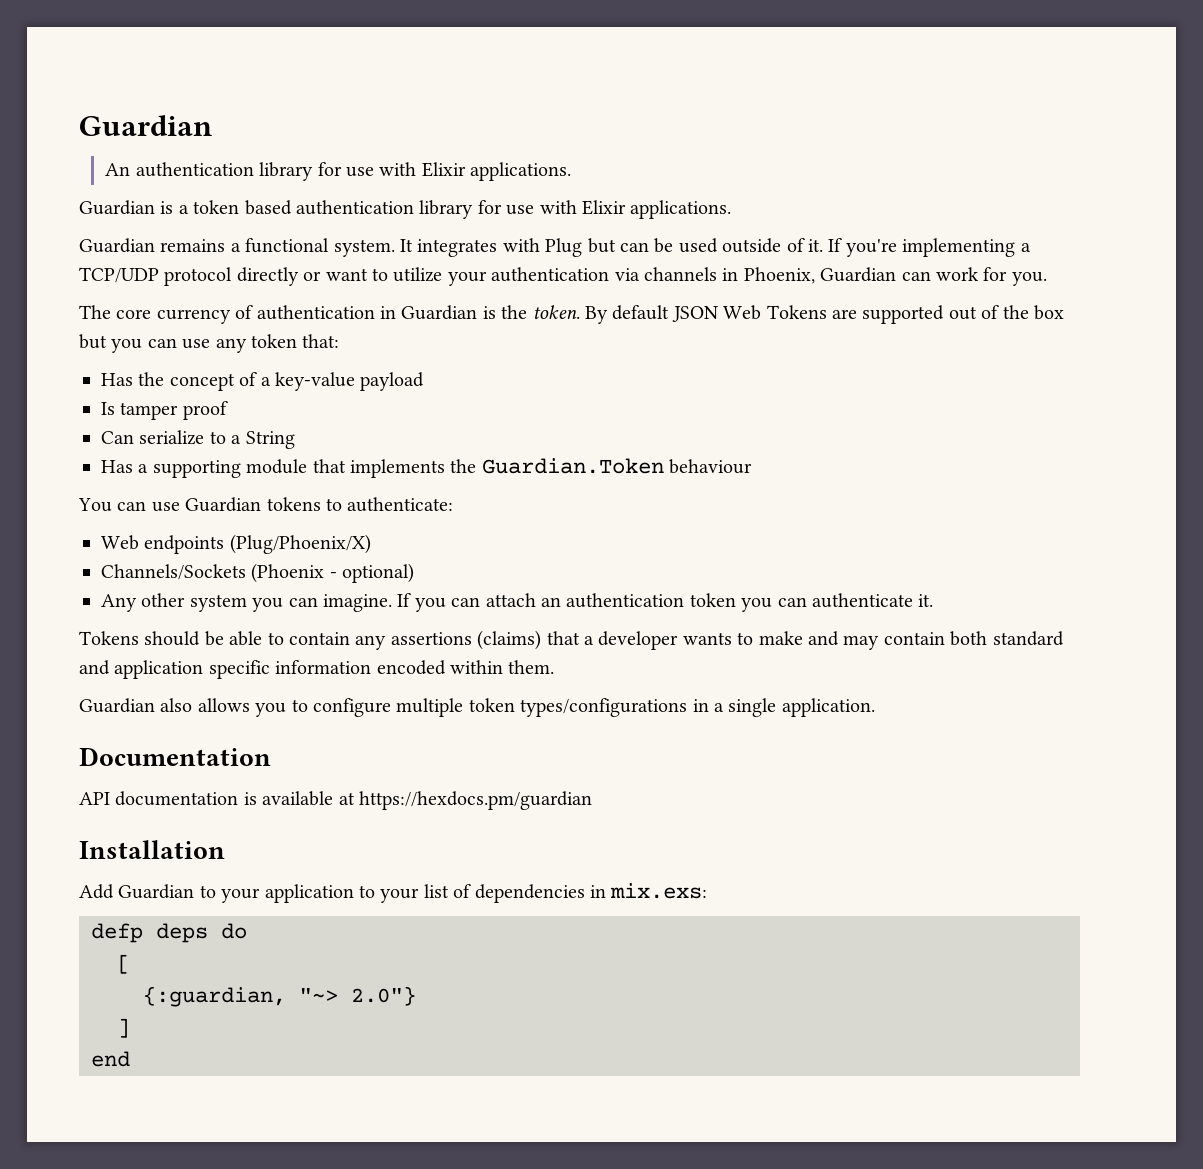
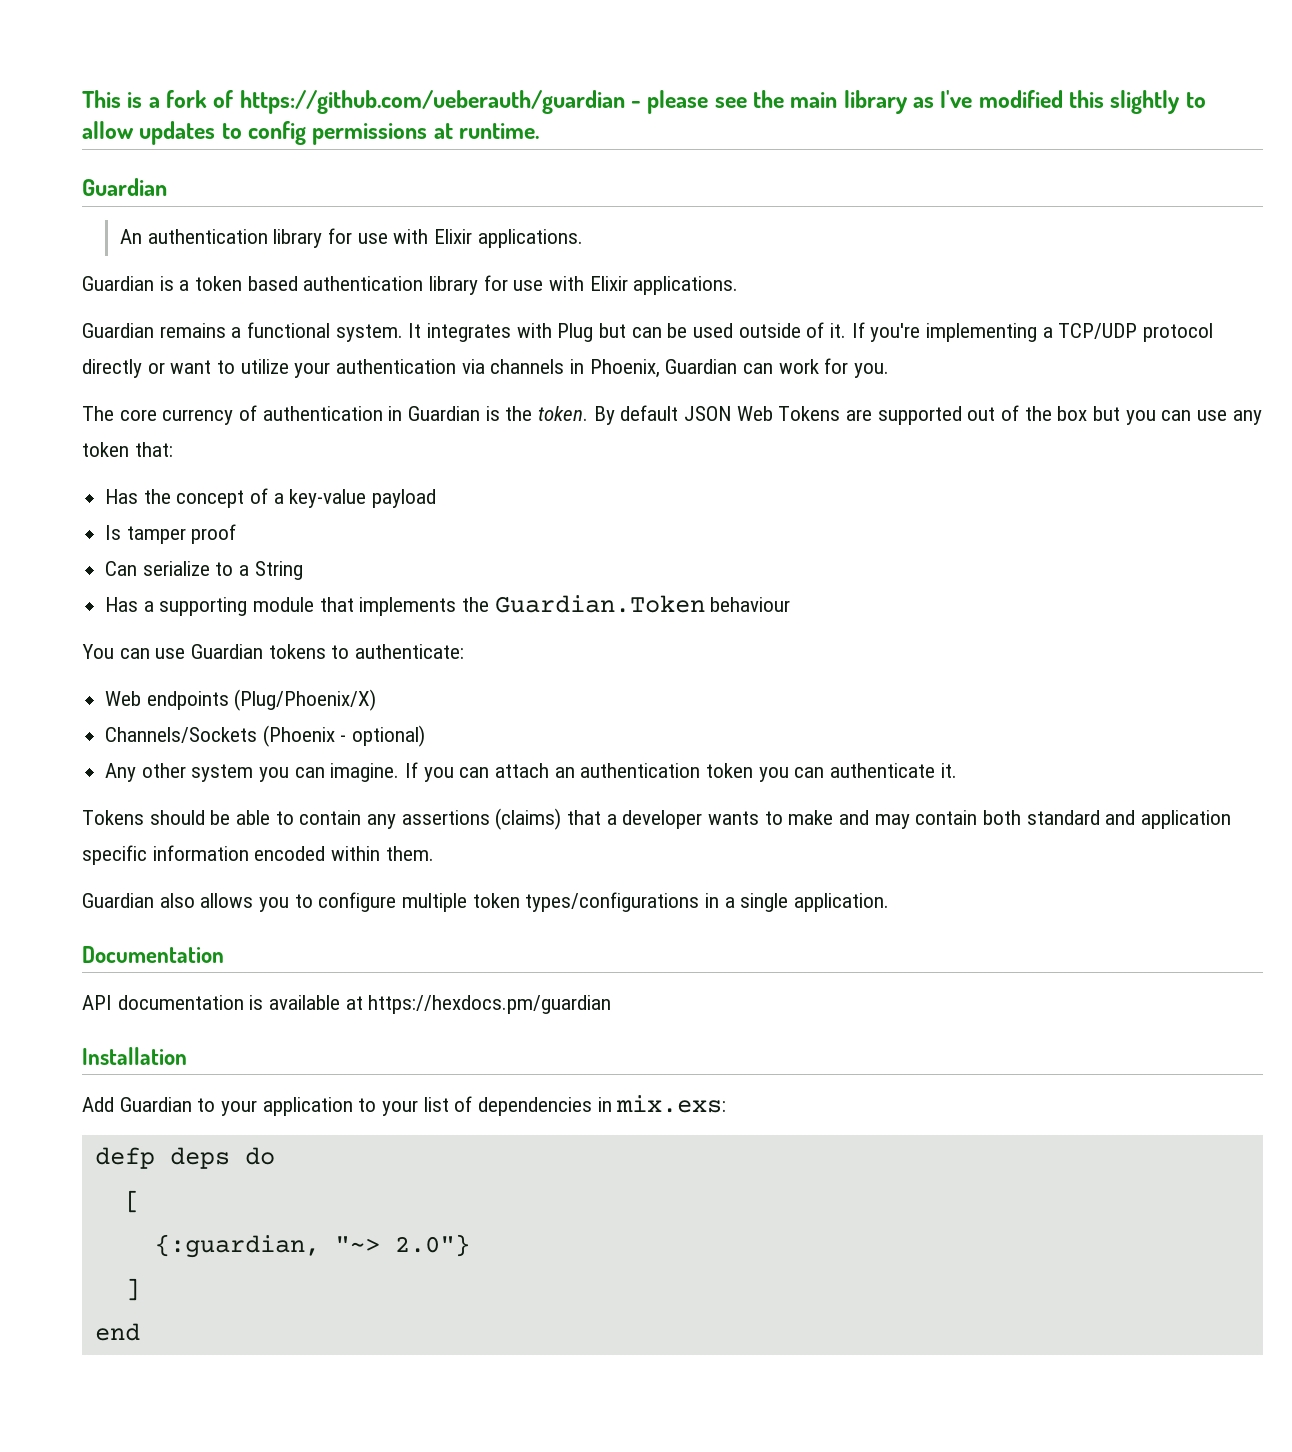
(79, 125) none -> [82,90,1206,114] [82,121,540,145] This is a fork of https://github.com/ueberauth/guardian - please see the main library as I've modified this slightly to allow updates to config permissions at runtime. //

